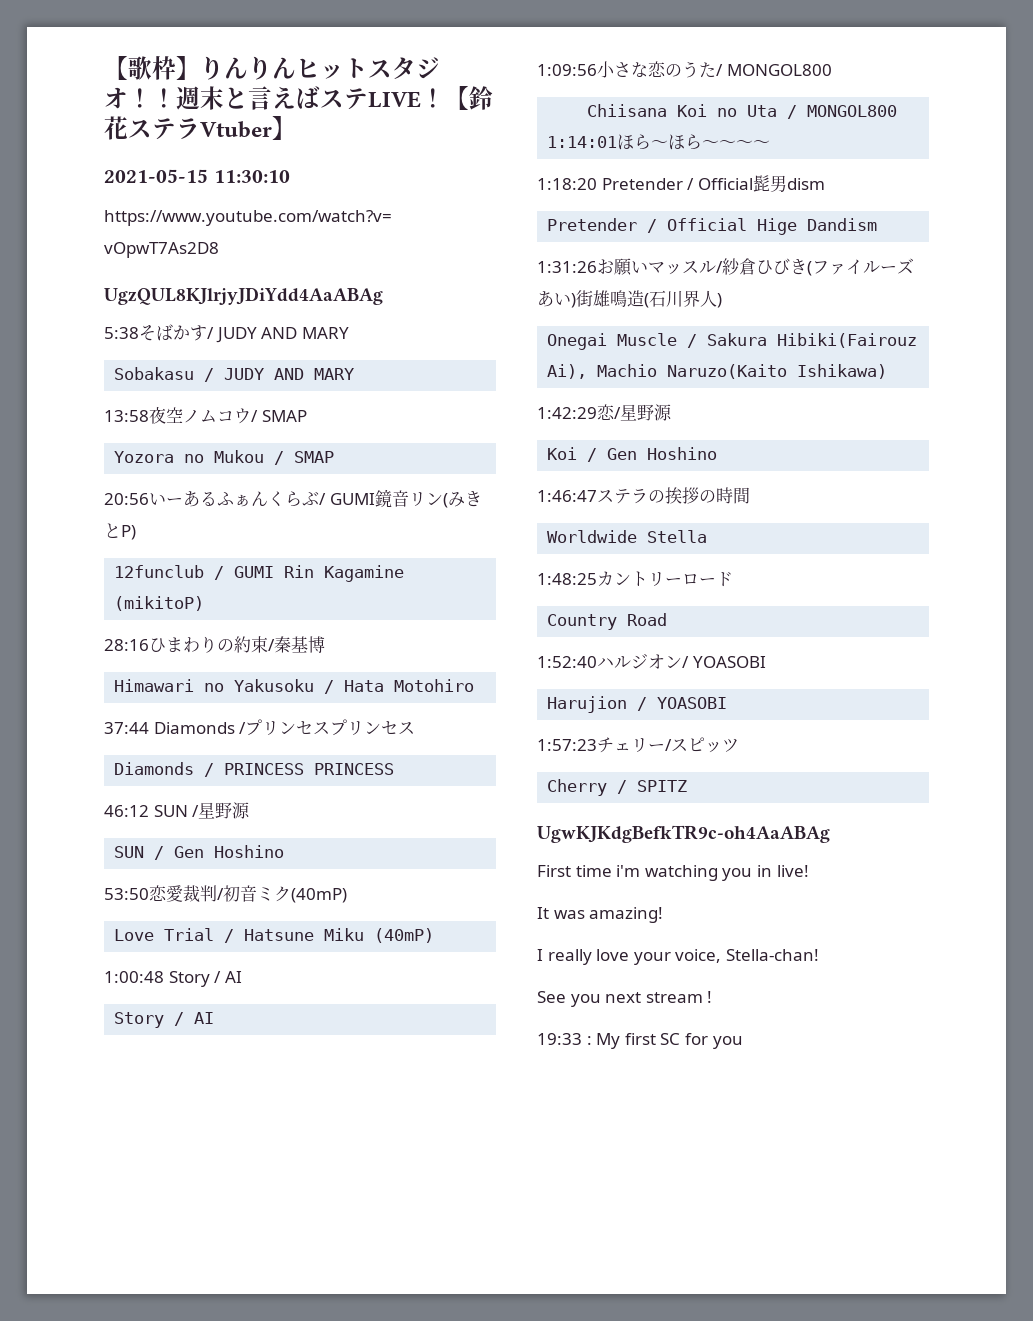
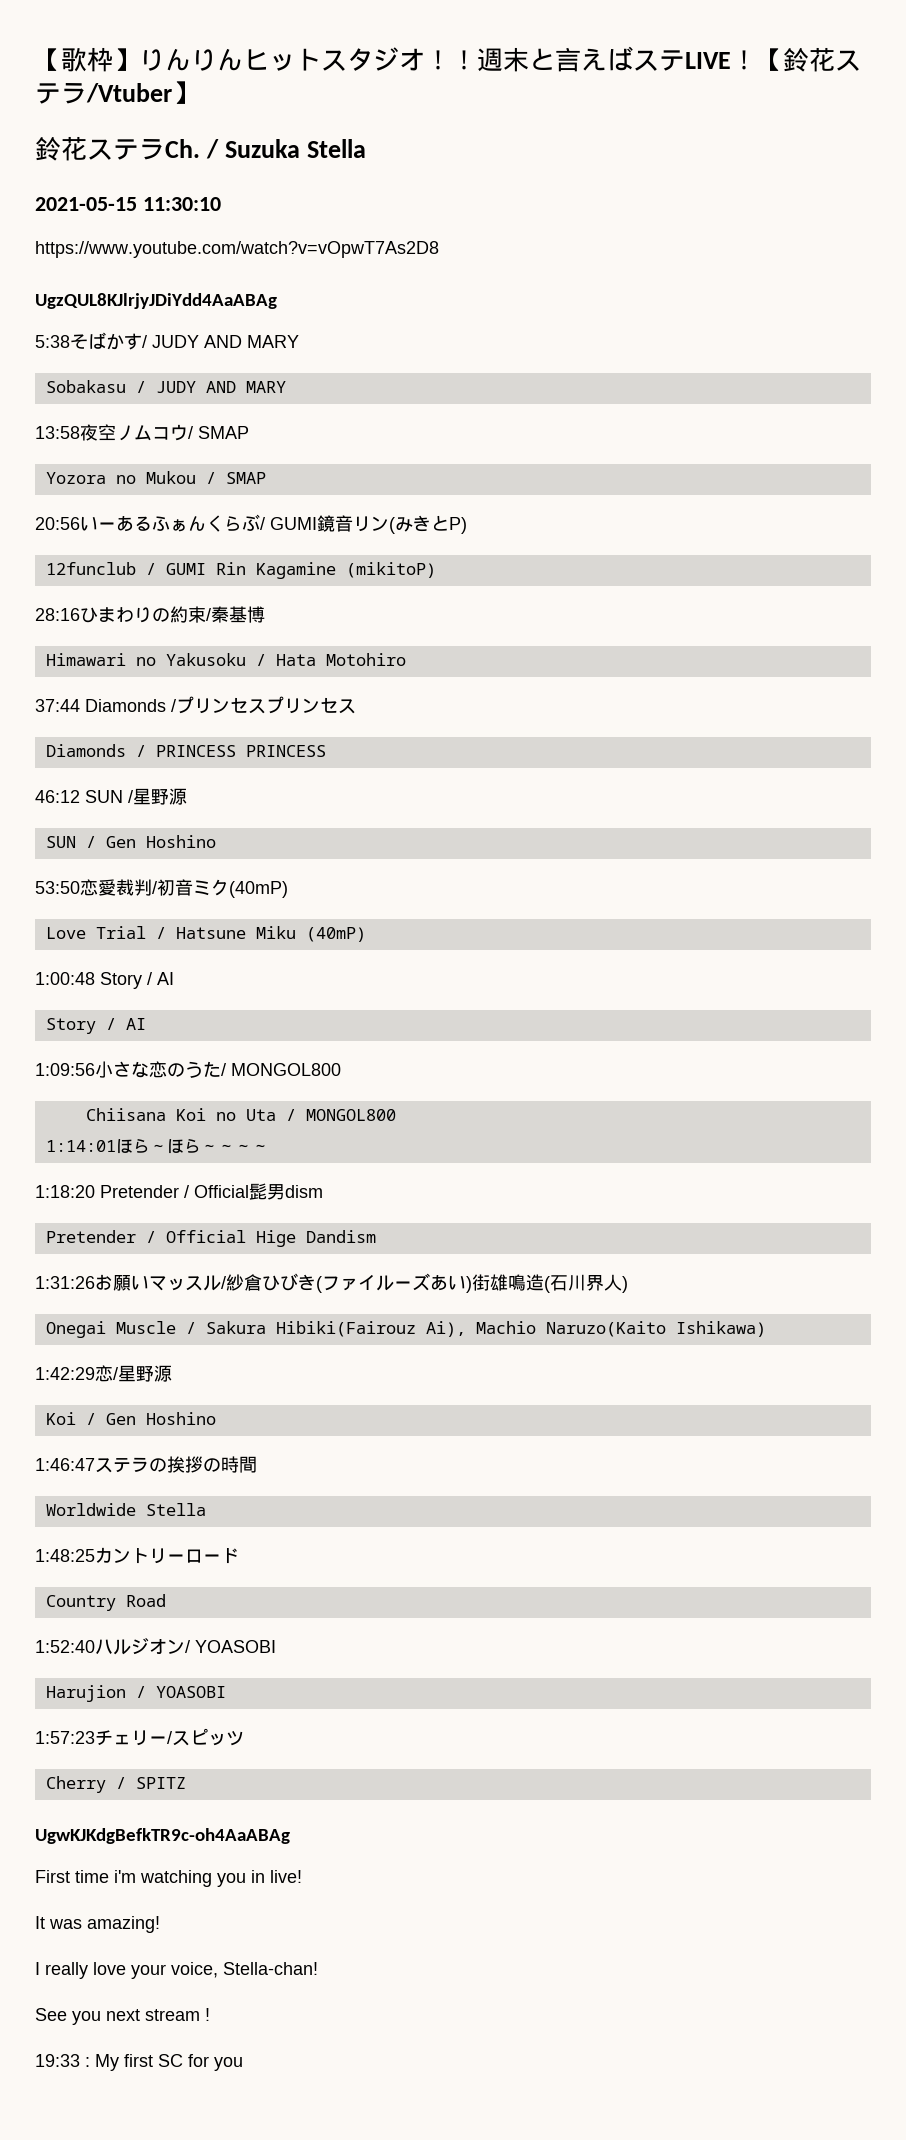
[200,116,296,140] Vtuber】 -> [86,81,198,104] [35,136,366,161] /Vtuber】 // 鈴花ステラCh. / Suzuka Stella

